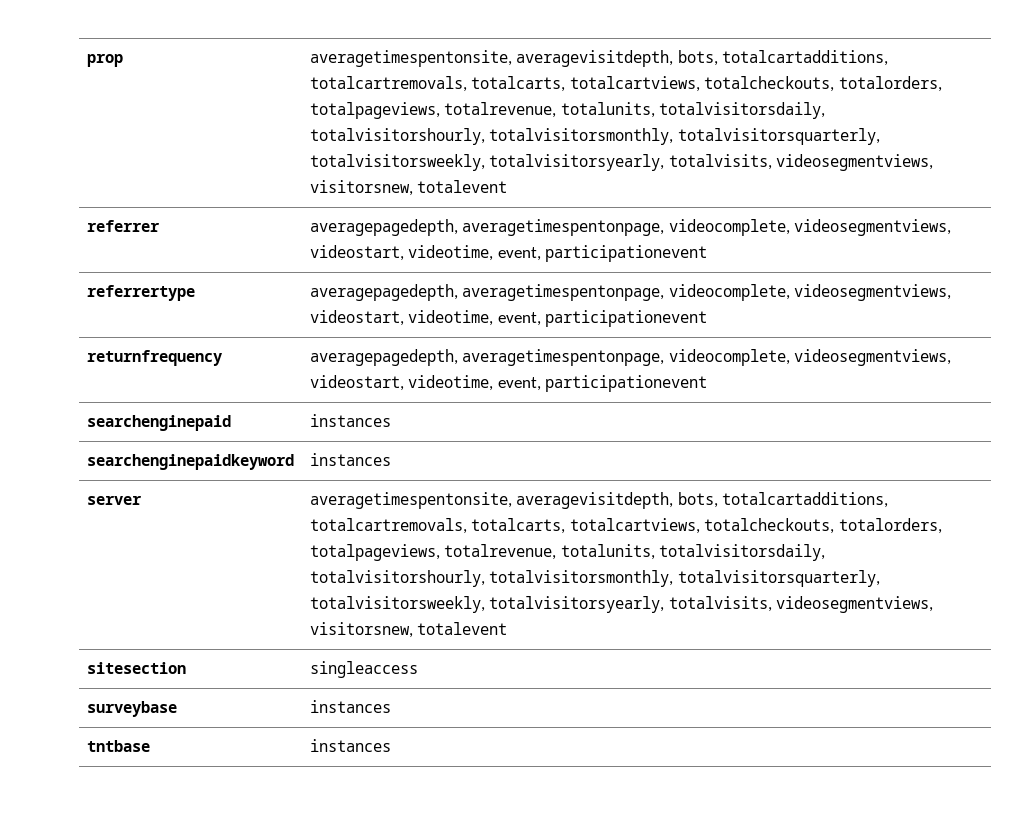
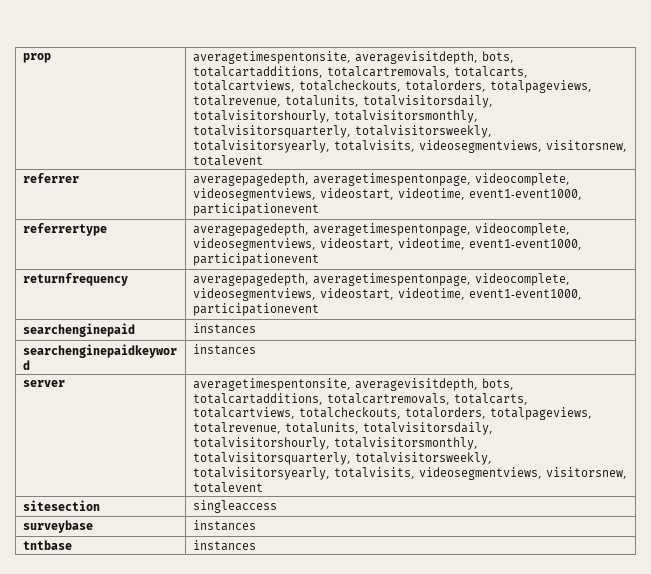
[497,247,541,261] event, -> [468,189,582,200] event1-event1000,
[497,312,541,326] event, -> [468,239,582,250] event1-event1000,
[497,377,541,391] event, -> [468,289,582,300] event1-event1000,

